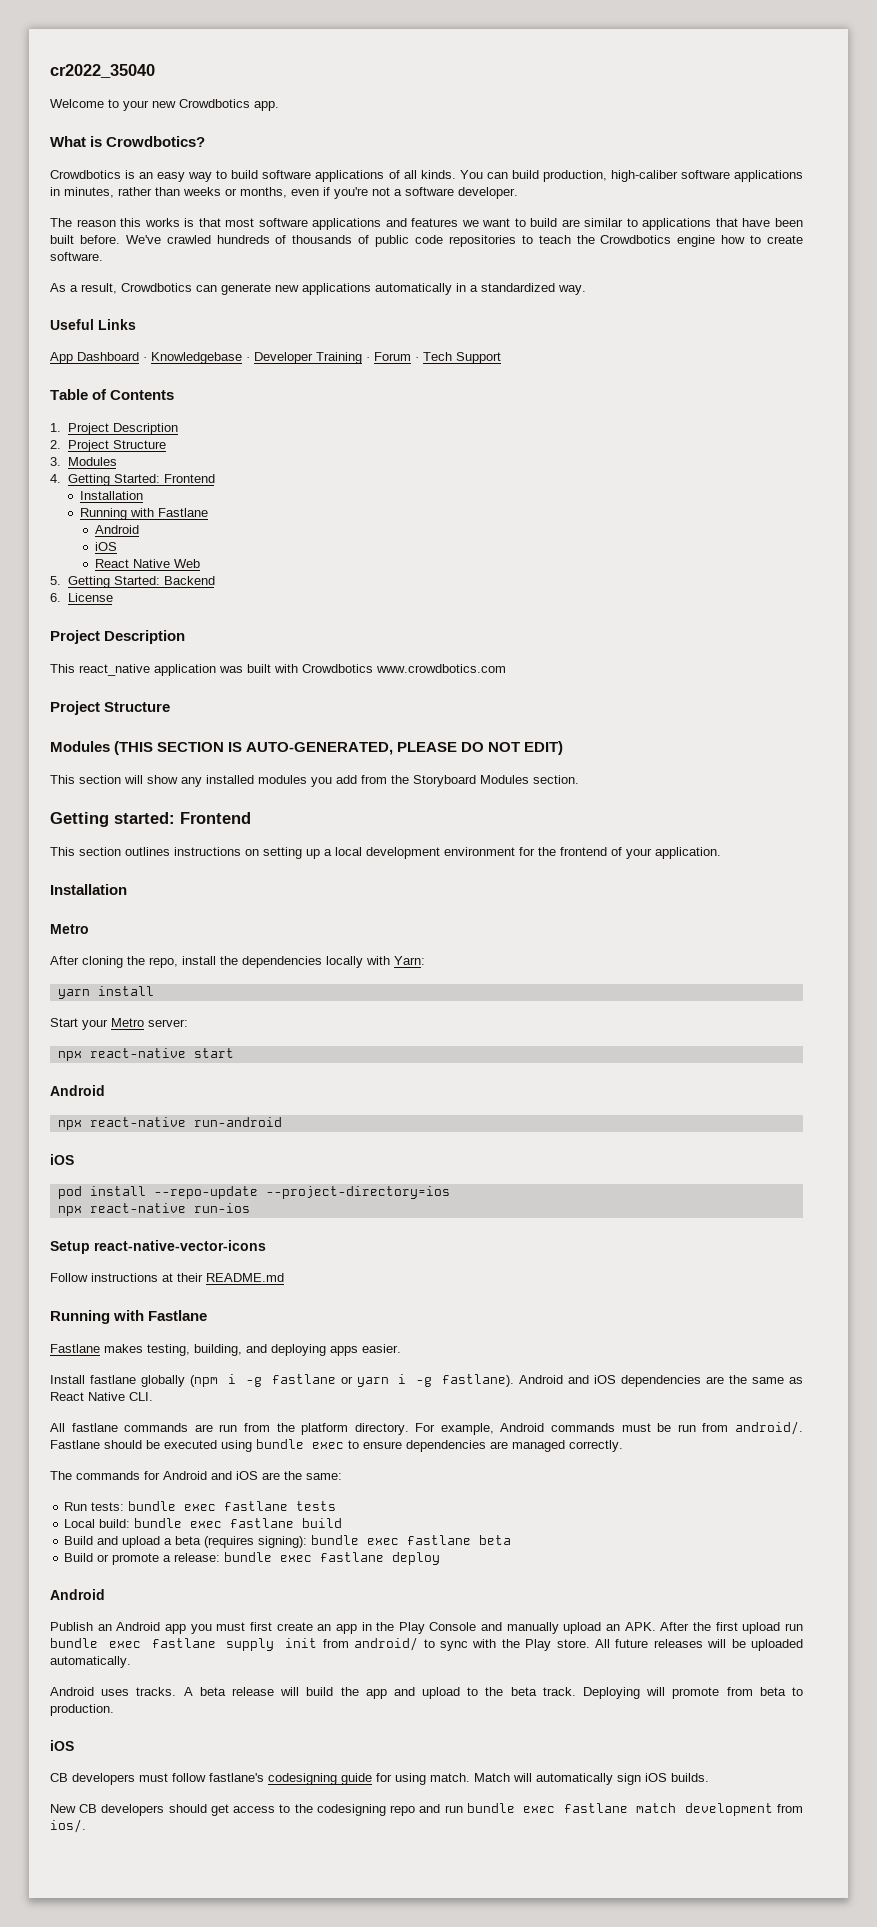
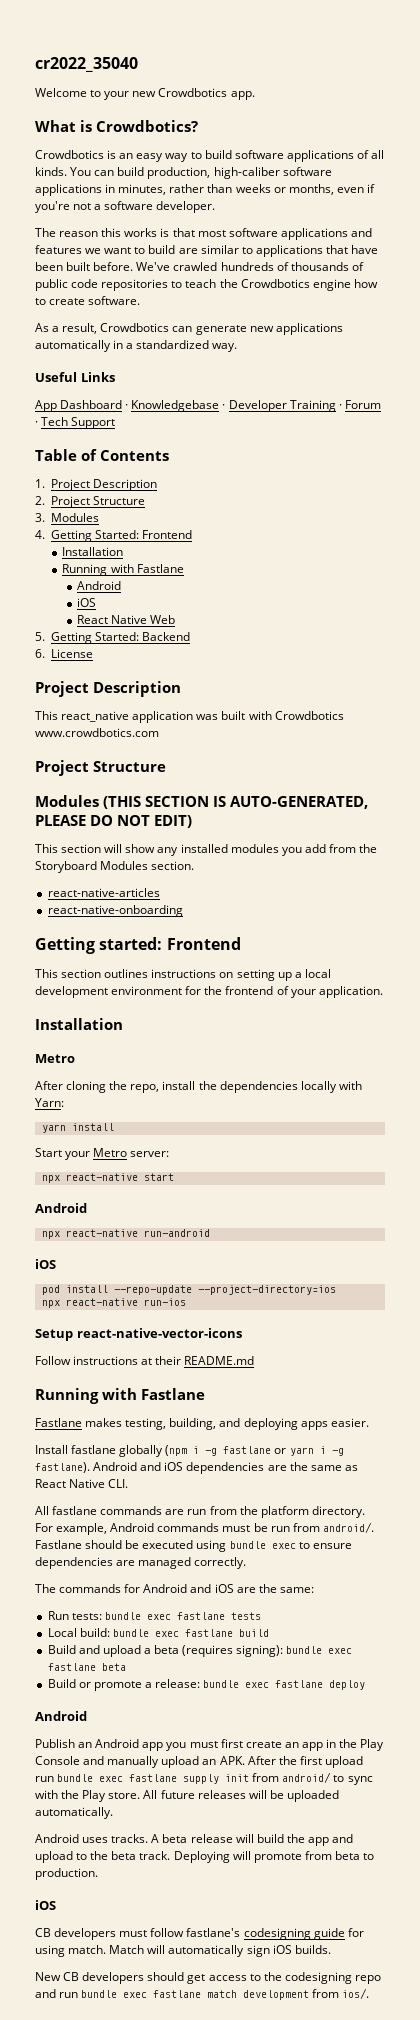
(579, 779) none -> [47,888,160,897] [47,905,183,917] // react-native-articles // react-native-onboarding

